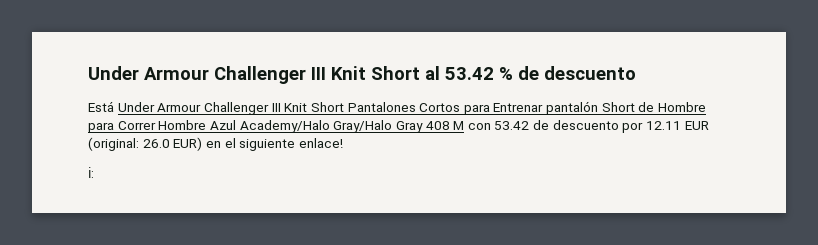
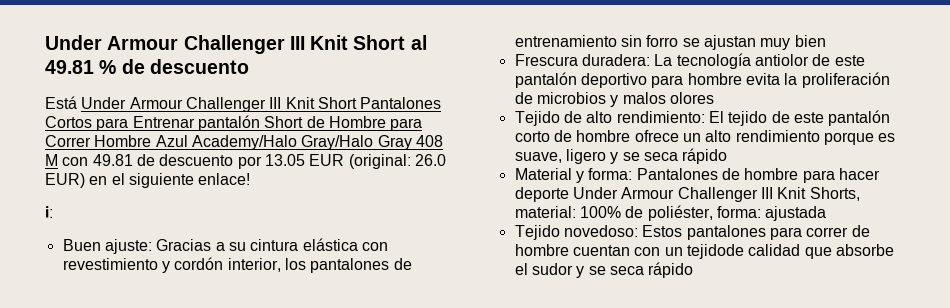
[445,67,494,80] 53.42 -> [45,60,94,74] 49.81
[494,121,530,130] 53.42 -> [92,154,133,166] 49.81
[646,121,682,130] 12.11 -> [264,154,305,166] 13.05
(94, 172) none -> [62,238,388,254] [62,257,412,273] [514,35,826,50] [514,53,865,69] [514,72,890,88] [514,92,714,107] [514,110,891,126] [514,130,896,145] [514,148,728,164] [514,168,880,183] [514,187,860,202] [514,205,827,221] [514,225,870,240] [514,244,894,259] [514,262,694,278] // Buen ajuste: Gracias a su cintura elástica con revestimiento y cordón interior, los pantalones de entrenamiento sin forro se ajustan muy bien // Frescura duradera: La tecnología antiolor de este pantalón deportivo para hombre evita la proliferación de microbios y malos olores // Tejido de alto rendimiento: El tejido de este pantalón corto de hombre ofrece un alto rendimiento porque es suave, ligero y se seca rápido // Material y forma: Pantalones de hombre para hacer deporte Under Armour Challenger III Knit Shorts, material: 100% de poliéster, forma: ajustada // Tejido novedoso: Estos pantalones para correr de hombre cuentan con un tejidode calidad que absorbe el sudor y se seca rápido

